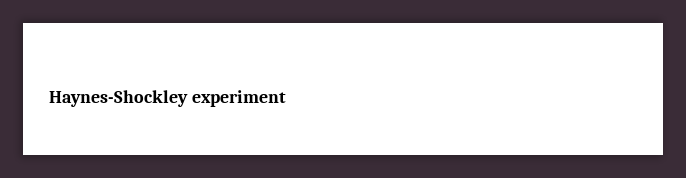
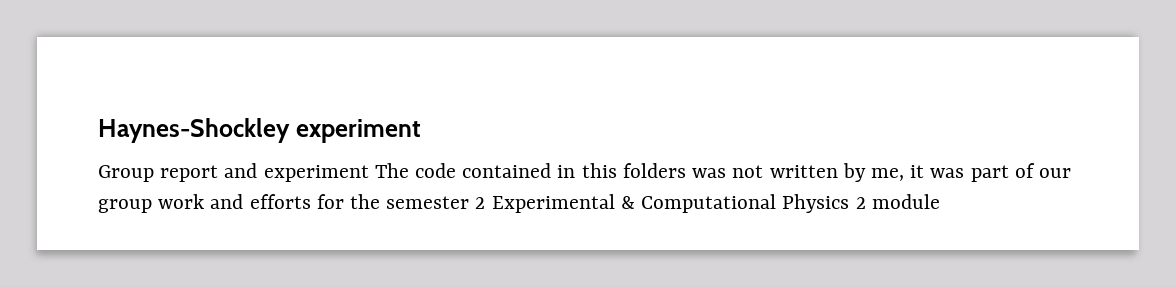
(286, 98) none -> [98,163,1071,182] [98,194,940,213] // Group report and experiment The code contained in this folders was not written by me, it was part of our group work and efforts for the semester 2 Experimental & Computational Physics 2 module

